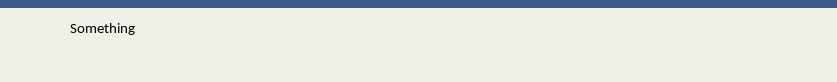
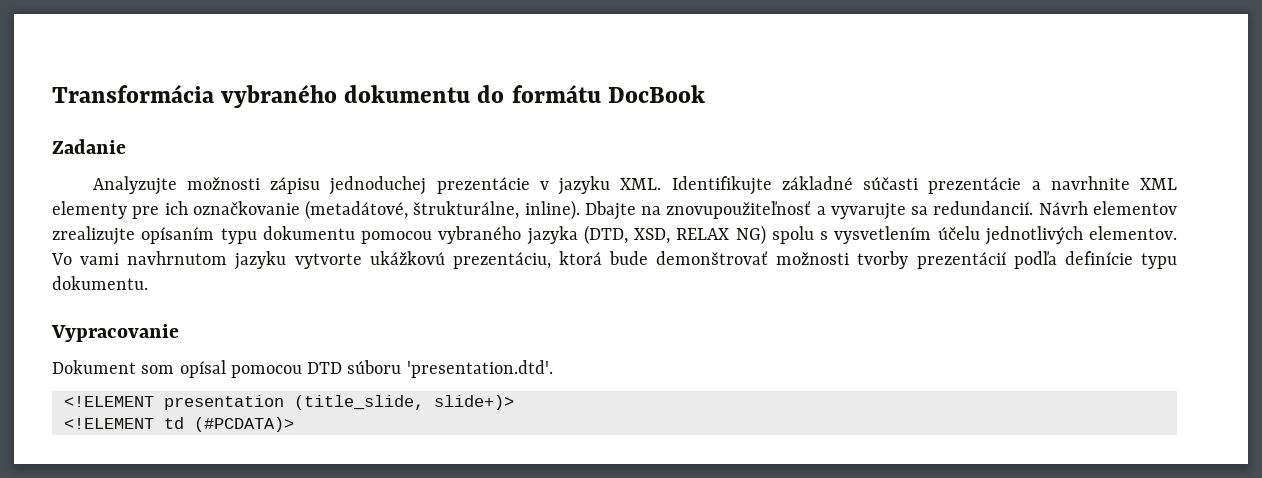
[70,23,135,35] Something -> [52,84,705,108] [52,139,126,154] [92,176,1178,195] [52,200,1177,220] [52,225,1177,245] [51,251,1178,270] [52,276,148,290] [51,324,179,342] [52,360,553,378] [63,395,514,410] [63,417,294,432] Transformácia vybraného dokumentu do formátu DocBook // Zadanie // Analyzujte možnosti zápisu jednoduchej prezentácie v jazyku XML. Identifikujte základné súčasti prezentácie a navrhnite XML elementy pre ich označkovanie (metadátové, štrukturálne, inline). Dbajte na znovupoužiteľnosť a vyvarujte sa redundancií. Návrh elementov zrealizujte opísaním typu dokumentu pomocou vybraného jazyka (DTD, XSD, RELAX NG) spolu s vysvetlením účelu jednotlivých elementov. Vo vami navhrnutom jazyku vytvorte ukážkovú prezentáciu, ktorá bude demonštrovať možnosti tvorby prezentácií podľa definície typu dokumentu. // Vypracovanie // Dokument som opísal pomocou DTD súboru 'presentation.dtd'. // <!ELEMENT presentation (title_slide, slide+)> // <!ELEMENT td (#PCDATA)>

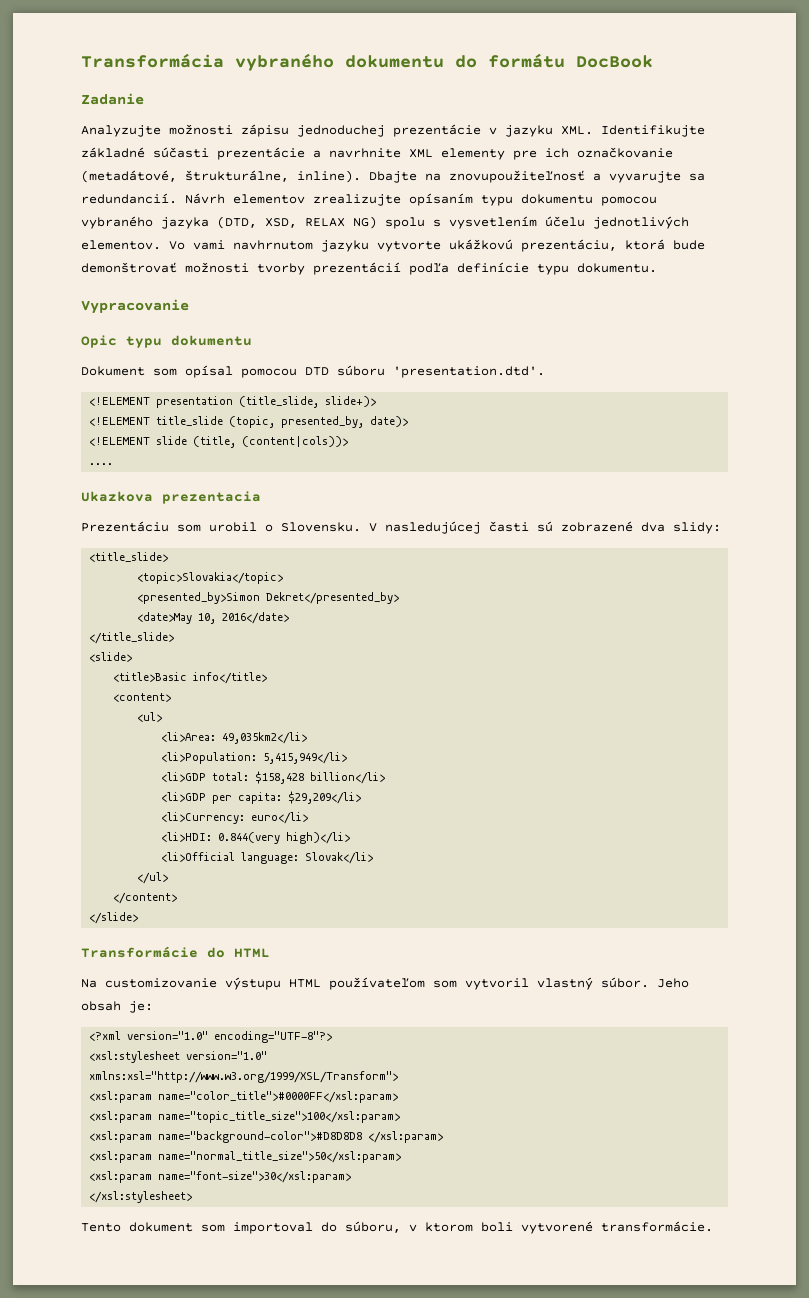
(179, 333) none -> [81,335,252,348] // Opic typu dokumentu
[163,417,294,432] td (#PCDATA)> -> [156,416,409,428] [89,436,349,448] [89,463,114,465] [81,491,261,504] [81,521,721,534] [89,552,169,562] [137,572,284,584] [137,592,400,604] [137,612,290,624] [89,632,175,644] [89,652,133,662] [113,672,268,684] [113,693,172,702] [137,712,163,722] [161,732,308,744] [161,752,348,764] [161,771,386,784] [161,791,362,804] [161,812,309,824] [161,832,351,844] [161,852,374,864] [137,872,169,884] [113,892,178,904] [89,912,139,924] [81,946,270,958] [81,977,689,990] [81,1001,153,1013] [89,1031,333,1043] [89,1051,268,1063] [89,1071,399,1083] [89,1091,399,1103] [89,1111,401,1123] [89,1131,444,1143] [89,1151,402,1163] [89,1171,352,1183] [89,1191,193,1203] [81,1221,713,1234] title_slide (topic, presented_by, date)> // <!ELEMENT slide (title, (content|cols))> // .... // Ukazkova prezentacia // Prezentáciu som urobil o Slovensku. V nasledujúcej časti sú zobrazené dva slidy: // <title_slide> // <topic>Slovakia</topic> // <presented_by>Simon Dekret</presented_by> // <date>May 10, 2016</date> // </title_slide> // <slide> // <title>Basic info</title> // <content> // <ul> // <li>Area: 49,035km2</li> // <li>Population: 5,415,949</li> // <li>GDP total: $158,428 billion</li> // <li>GDP per capita: $29,209</li> // <li>Currency: euro</li> // <li>HDI: 0.844(very high)</li> // <li>Official language: Slovak</li> // </ul> // </content> // </slide> // Transformácie do HTML // Na customizovanie výstupu HTML používateľom som vytvoril vlastný súbor. Jeho obsah je: // <?xml version="1.0" encoding="UTF-8"?> // <xsl:stylesheet version="1.0" // xmlns:xsl="http://www.w3.org/1999/XSL/Transform"> // <xsl:param name="color_title">#0000FF</xsl:param> // <xsl:param name="topic_title_size">100</xsl:param> // <xsl:param name="background-color">#D8D8D8 </xsl:param> // <xsl:param name="normal_title_size">50</xsl:param> // <xsl:param name="font-size">30</xsl:param> // </xsl:stylesheet> // Tento dokument som importoval do súboru, v ktorom boli vytvorené transformácie.

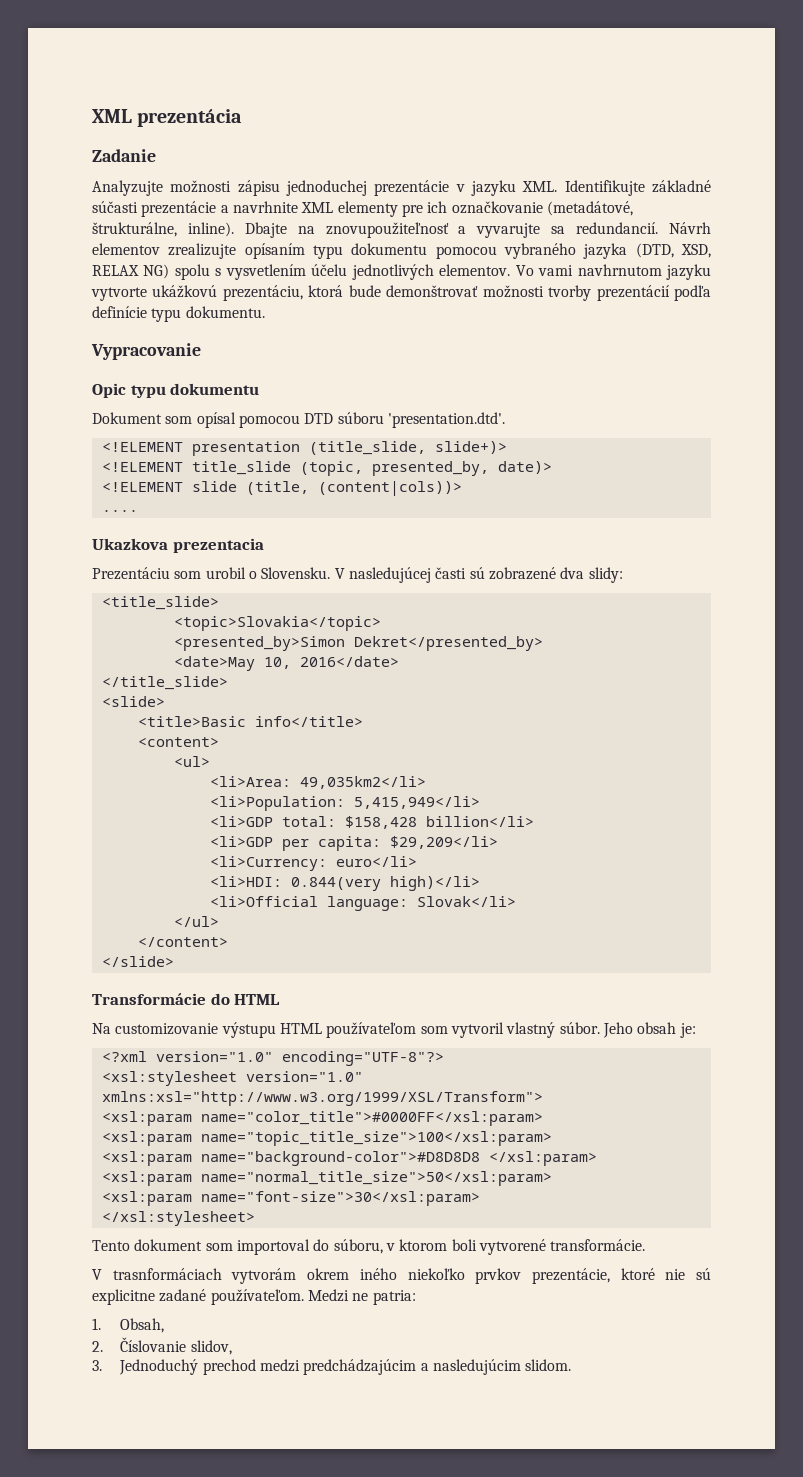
[81,53,653,71] Transformácia vybraného dokumentu do formátu DocBook -> [92,109,243,127] XML prezentácia
(713, 1226) none -> [92,1268,712,1284] [92,1289,416,1305] [92,1318,165,1333] [92,1337,232,1355] [92,1359,572,1375] // V trasnformáciach vytvorám okrem iného niekoľko prvkov prezentácie, ktoré nie sú explicitne zadané používateľom. Medzi ne patria: // 1. Obsah, // 2. Číslovanie slidov, // 3. Jednoduchý prechod medzi predchádzajúcim a nasledujúcim slidom.

